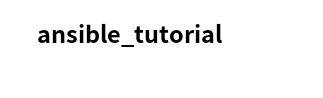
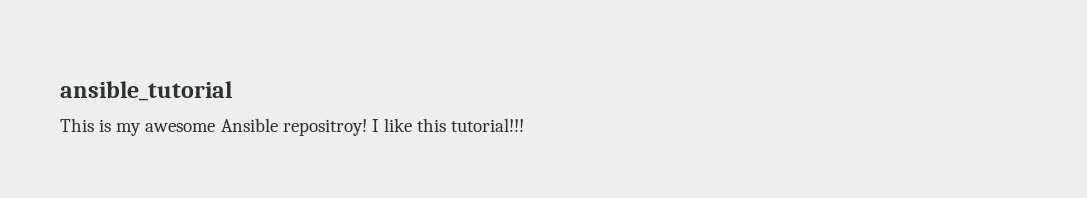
(222, 35) none -> [60,118,525,136] // This is my awesome Ansible repositroy! I like this tutorial!!!

